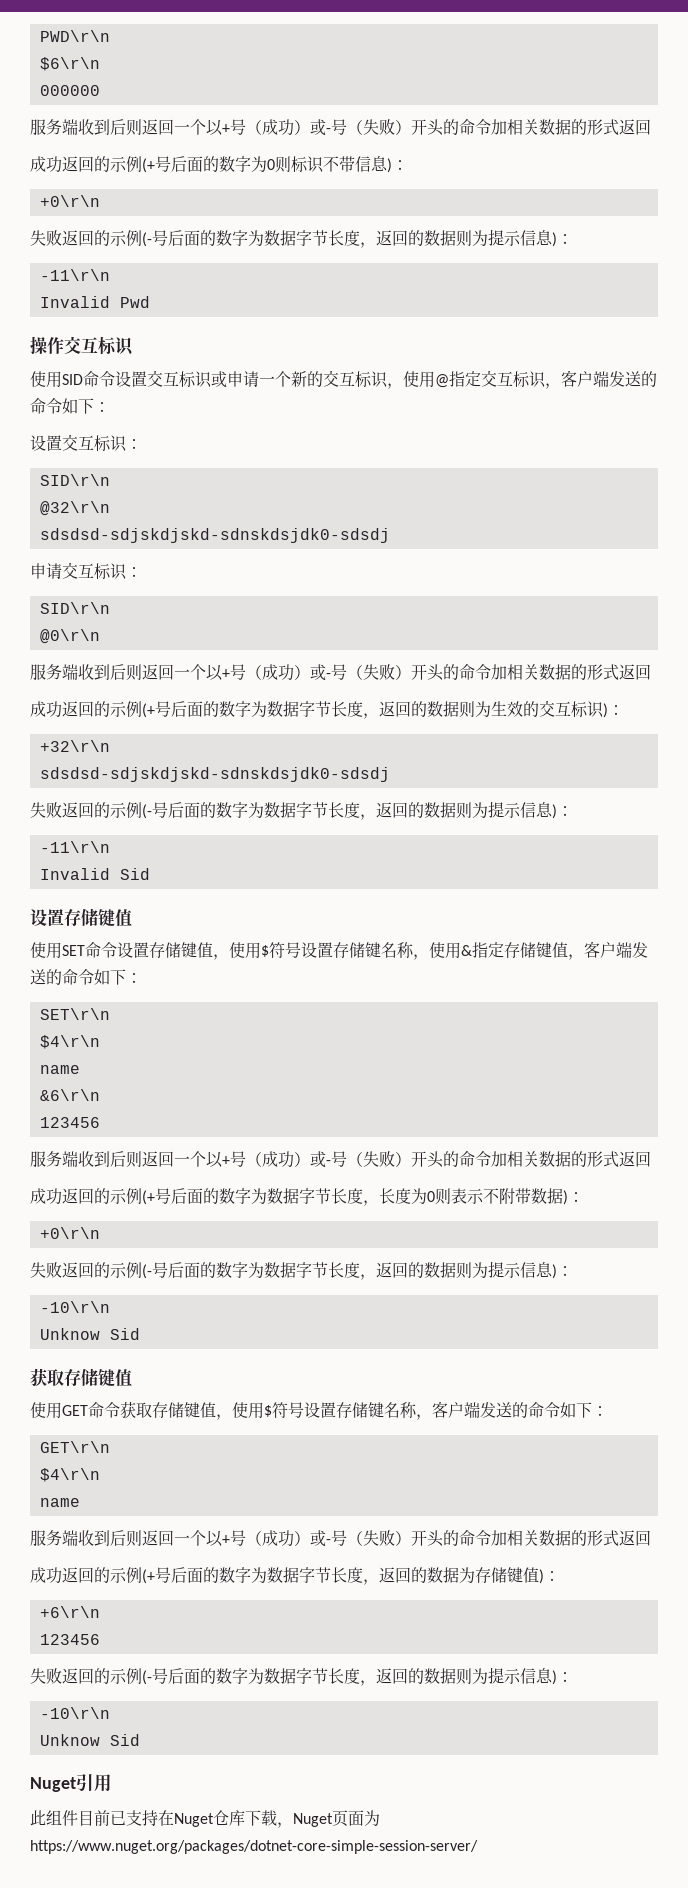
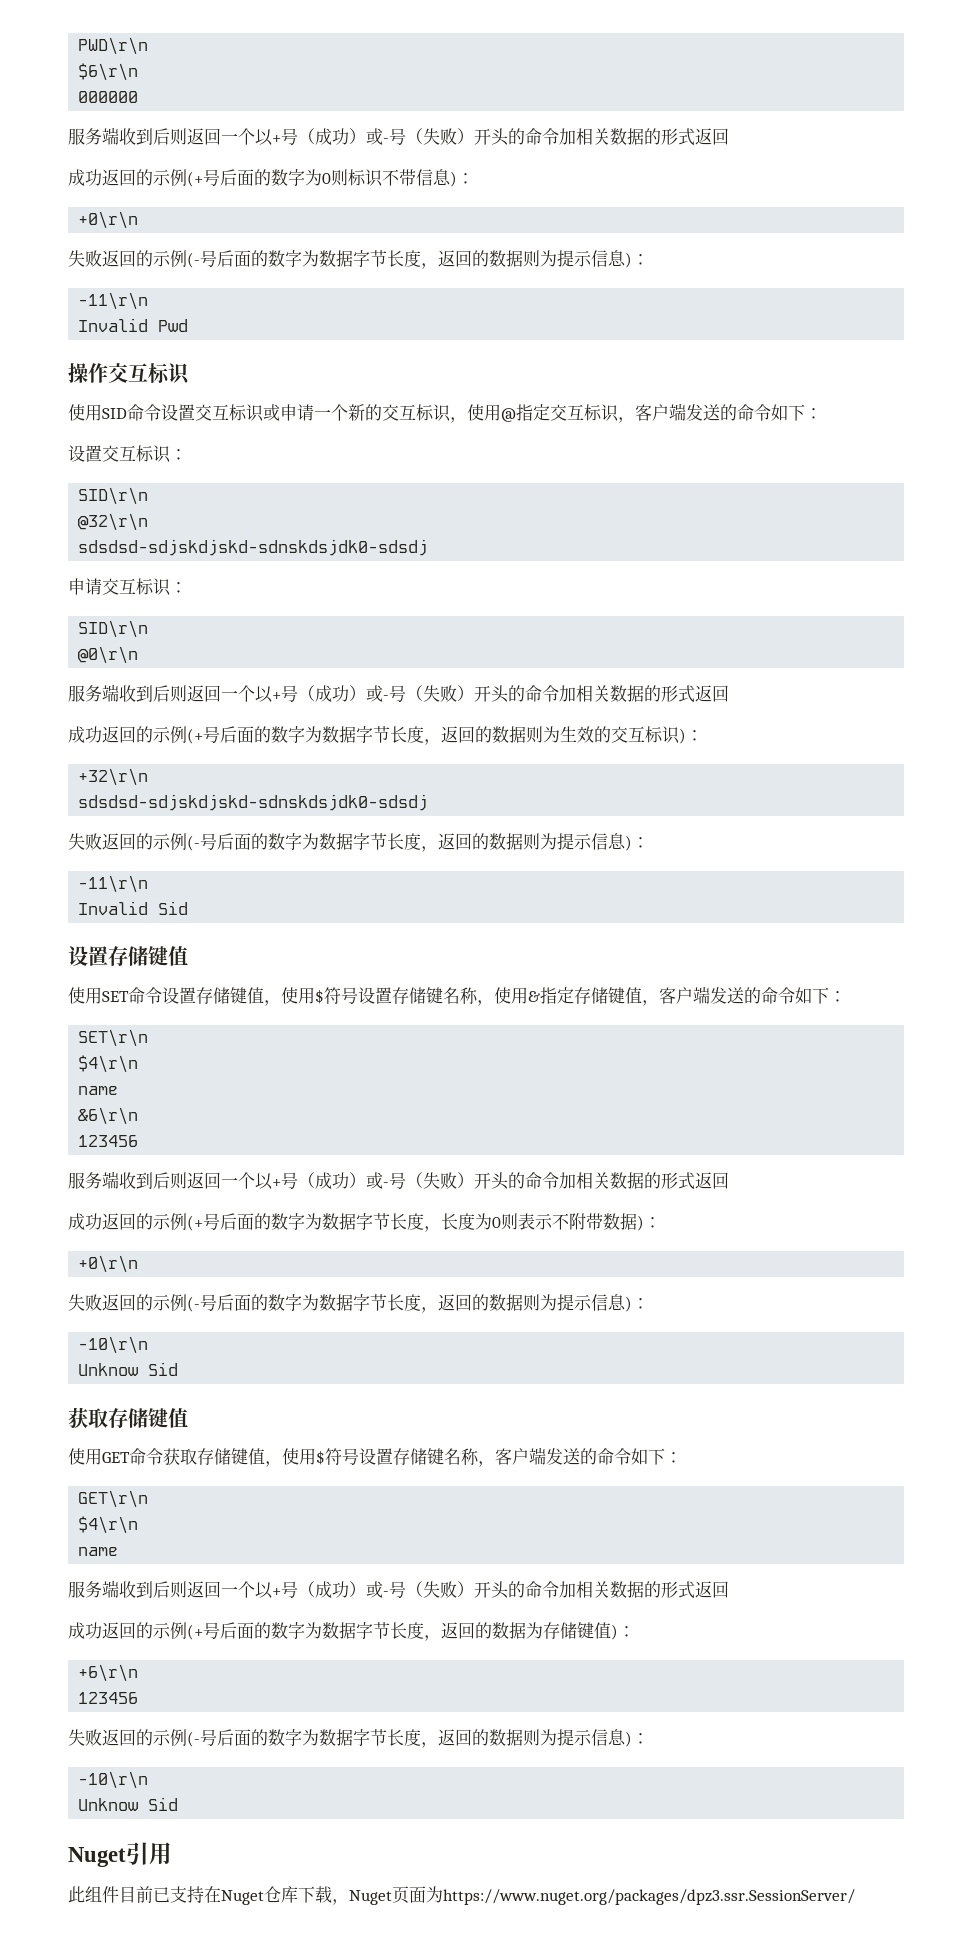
[30,1840,478,1854] https://www.nuget.org/packages/dotnet-core-simple-session-server/ -> [443,1889,855,1905] https://www.nuget.org/packages/dpz3.ssr.SessionServer/

